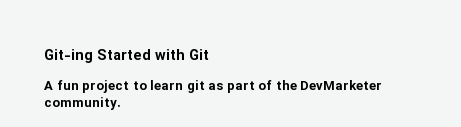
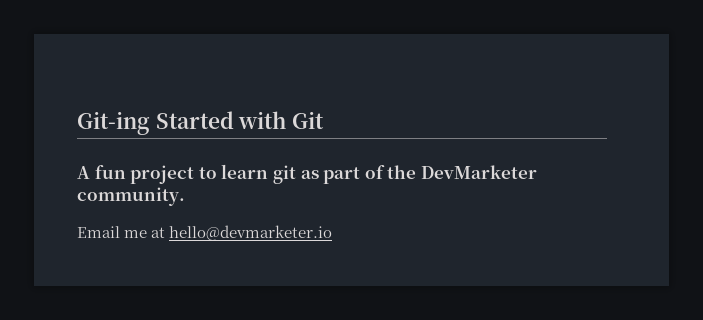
(121, 103) none -> [77,225,333,241] // Email me at hello@devmarketer.io

